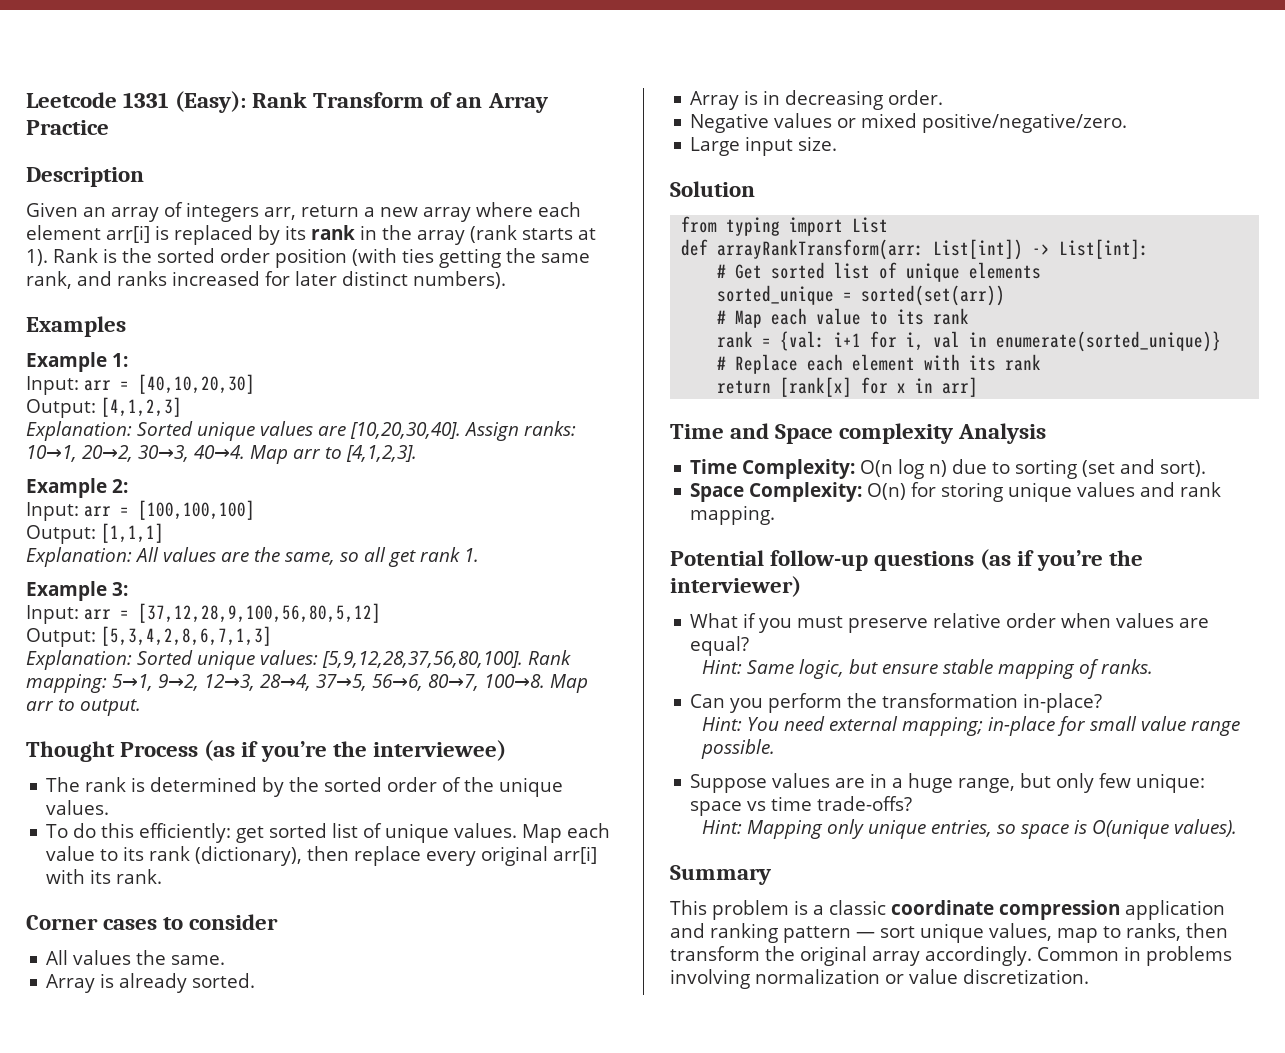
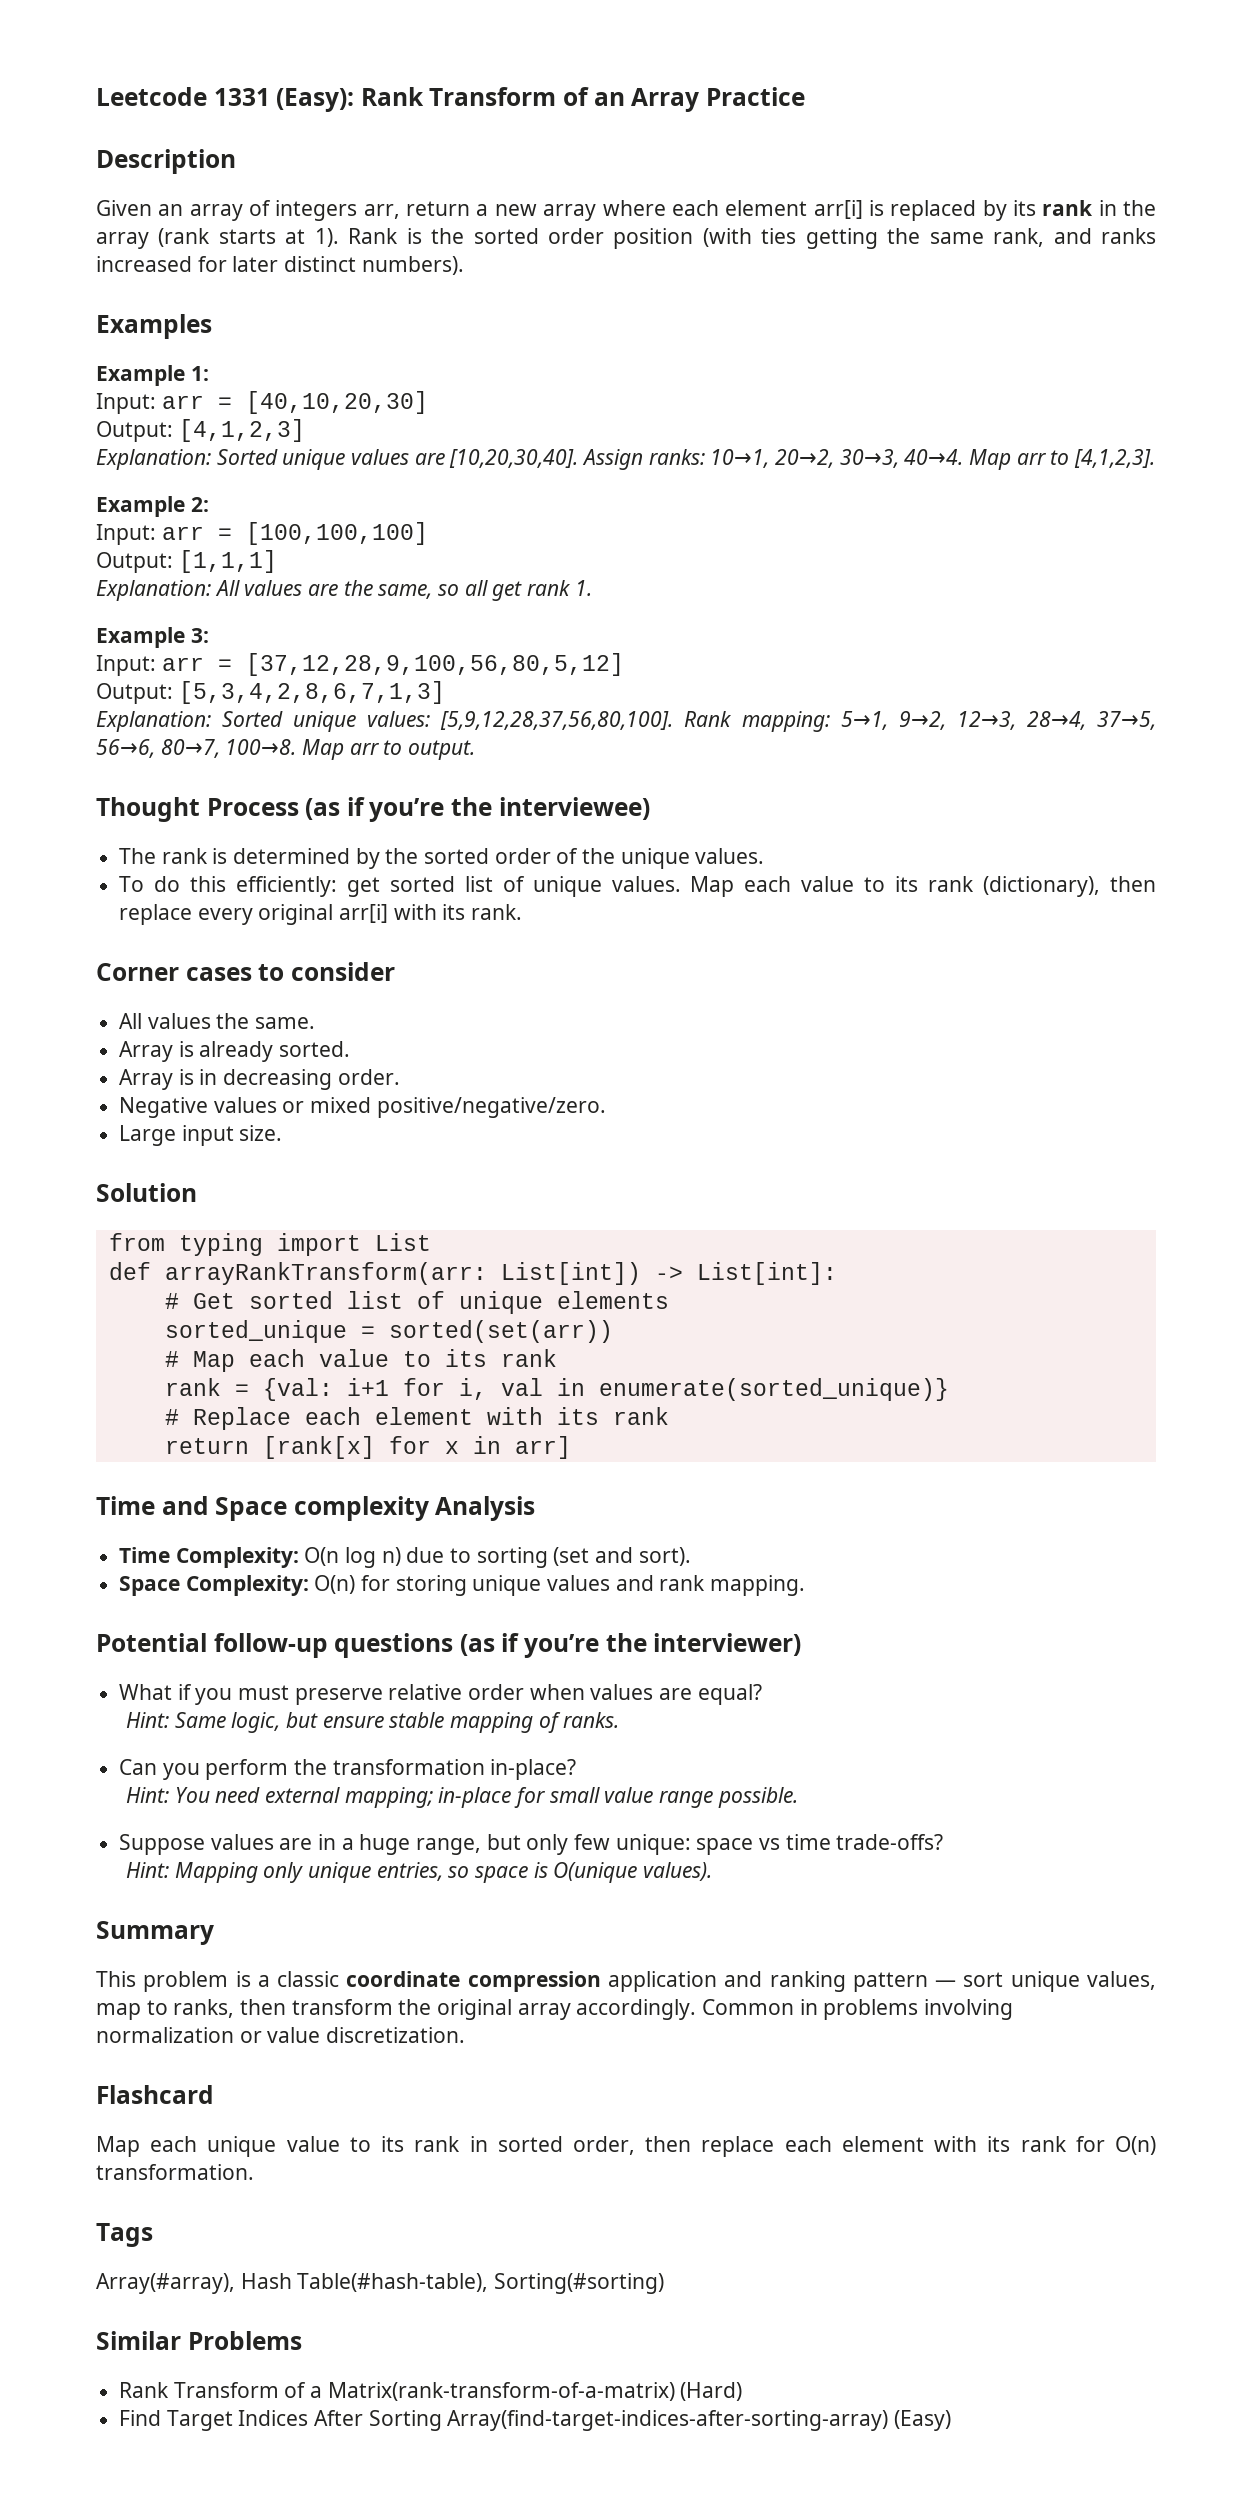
(1089, 976) none -> [96,2085,214,2104] [96,2136,1156,2157] [96,2164,254,2180] [96,2223,153,2247] [96,2273,665,2294] [96,2331,302,2350] [119,2382,743,2401] [119,2410,952,2431] // Flashcard // Map each unique value to its rank in sorted order, then replace each element with its rank for O(n) transformation. // Tags // Array(#array), Hash Table(#hash-table), Sorting(#sorting) // Similar Problems // Rank Transform of a Matrix(rank-transform-of-a-matrix) (Hard) // Find Target Indices After Sorting Array(find-target-indices-after-sorting-array) (Easy)

